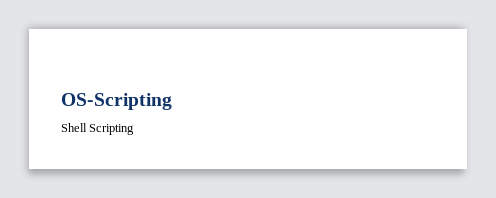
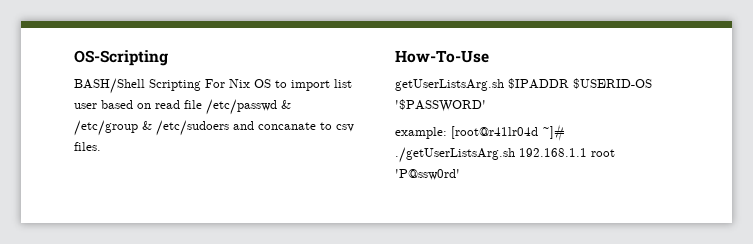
[61,123,135,135] Shell Scripting -> [74,78,352,94] [74,99,291,115] [74,120,354,136] [74,142,101,151] [395,50,489,63] [395,78,652,91] [395,99,486,112] [395,124,565,141] [395,147,615,163] [395,169,460,180] BASH/Shell Scripting For Nix OS to import list user based on read file /etc/passwd & /etc/group & /etc/sudoers and concanate to csv files. // How-To-Use // getUserListsArg.sh $IPADDR $USERID-OS '$PASSWORD' // example: [root@r41lr04d ~]# ./getUserListsArg.sh 192.168.1.1 root 'P@ssw0rd'

